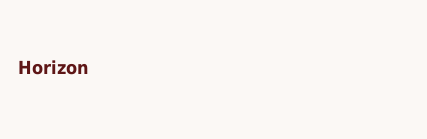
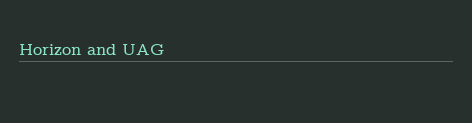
(89, 67) none -> [87,44,164,55] and UAG

